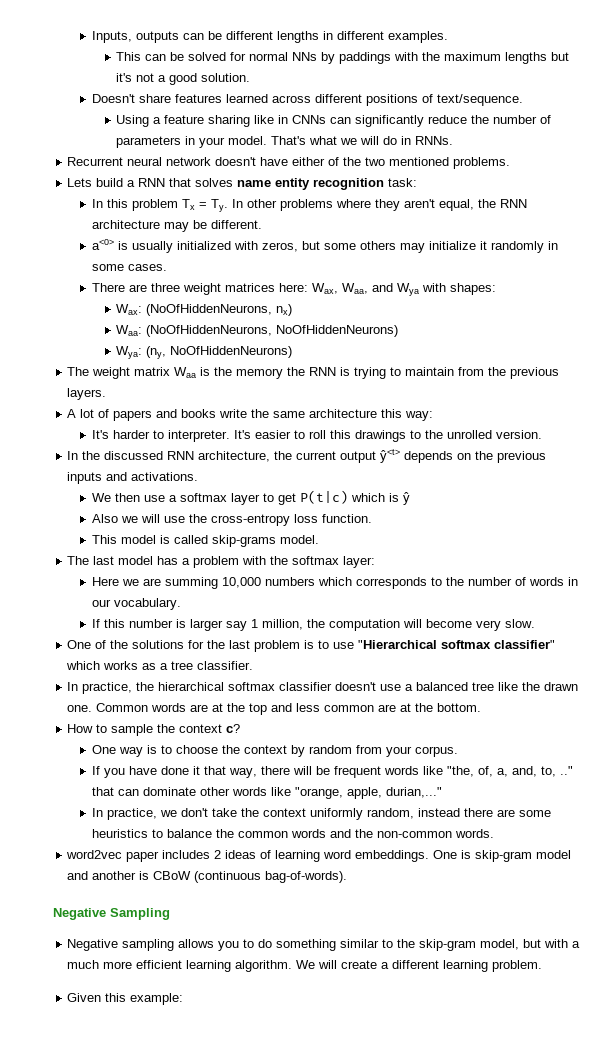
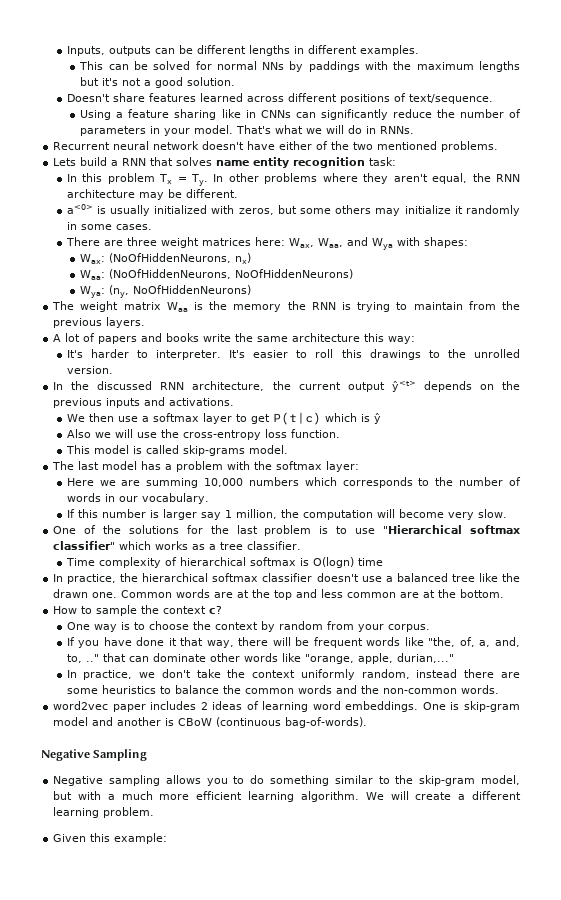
(254, 665) none -> [65,557,383,568] // Time complexity of hierarchical softmax is O(logn) time

